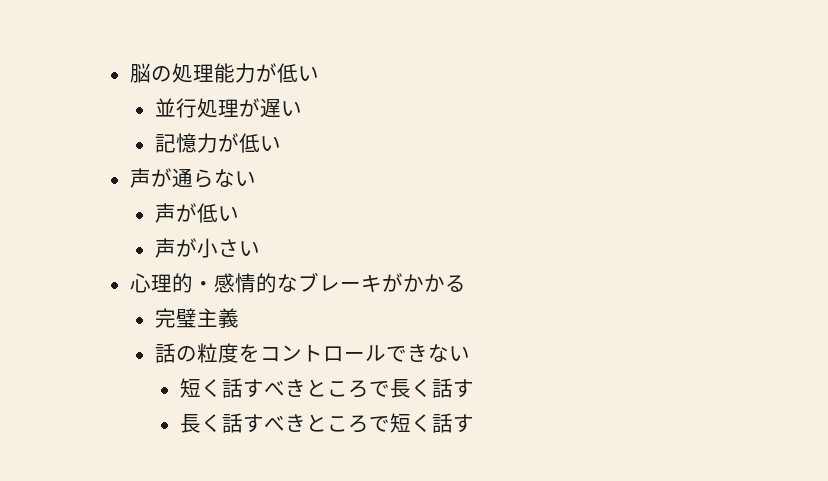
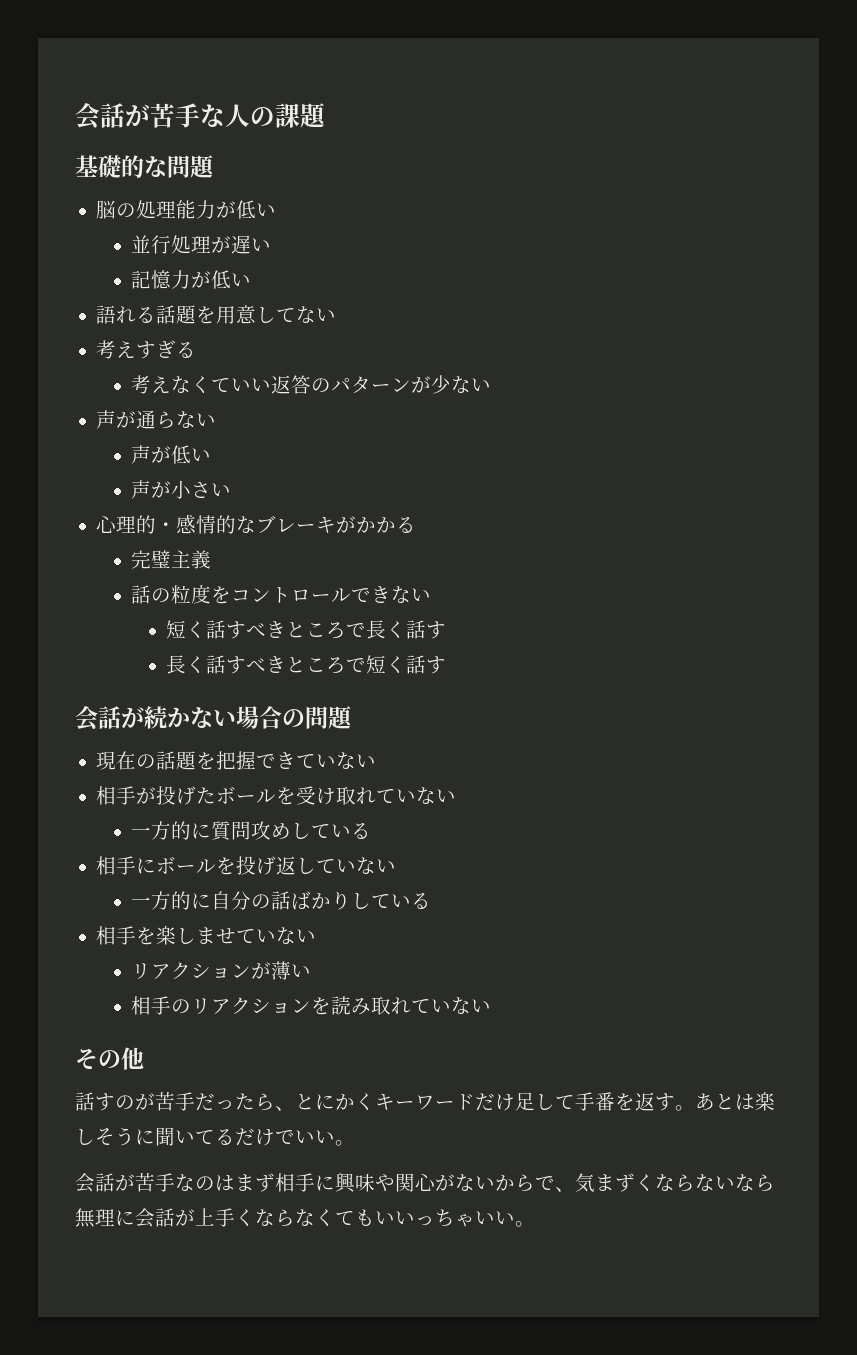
(129, 73) none -> [75,103,327,130] [75,155,216,178] 会話が苦手な人の課題 // 基礎的な問題 //
(281, 143) none -> [96,305,337,324] [96,340,197,359] [131,375,492,394] // 語れる話題を用意してない // 考えすぎる // 考えなくていい返答のパターンが少ない
(474, 423) none -> [75,706,354,731] [96,751,377,770] [96,786,457,805] [131,821,372,841] [96,856,397,875] [131,891,432,910] [96,926,317,945] [131,961,312,980] [131,996,492,1015] [75,1047,144,1070] [75,1092,775,1111] [75,1127,355,1146] [75,1173,775,1193] [75,1208,535,1228] // 会話が続かない場合の問題 // 現在の話題を把握できていない // 相手が投げたボールを受け取れていない // 一方的に質問攻めしている // 相手にボールを投げ返していない // 一方的に自分の話ばかりしている // 相手を楽しませていない // リアクションが薄い // 相手のリアクションを読み取れていない // その他 // 話すのが苦手だったら、とにかくキーワードだけ足して手番を返す。あとは楽しそうに聞いてるだけでいい。 // 会話が苦手なのはまず相手に興味や関心がないからで、気まずくならないなら無理に会話が上手くならなくてもいいっちゃいい。

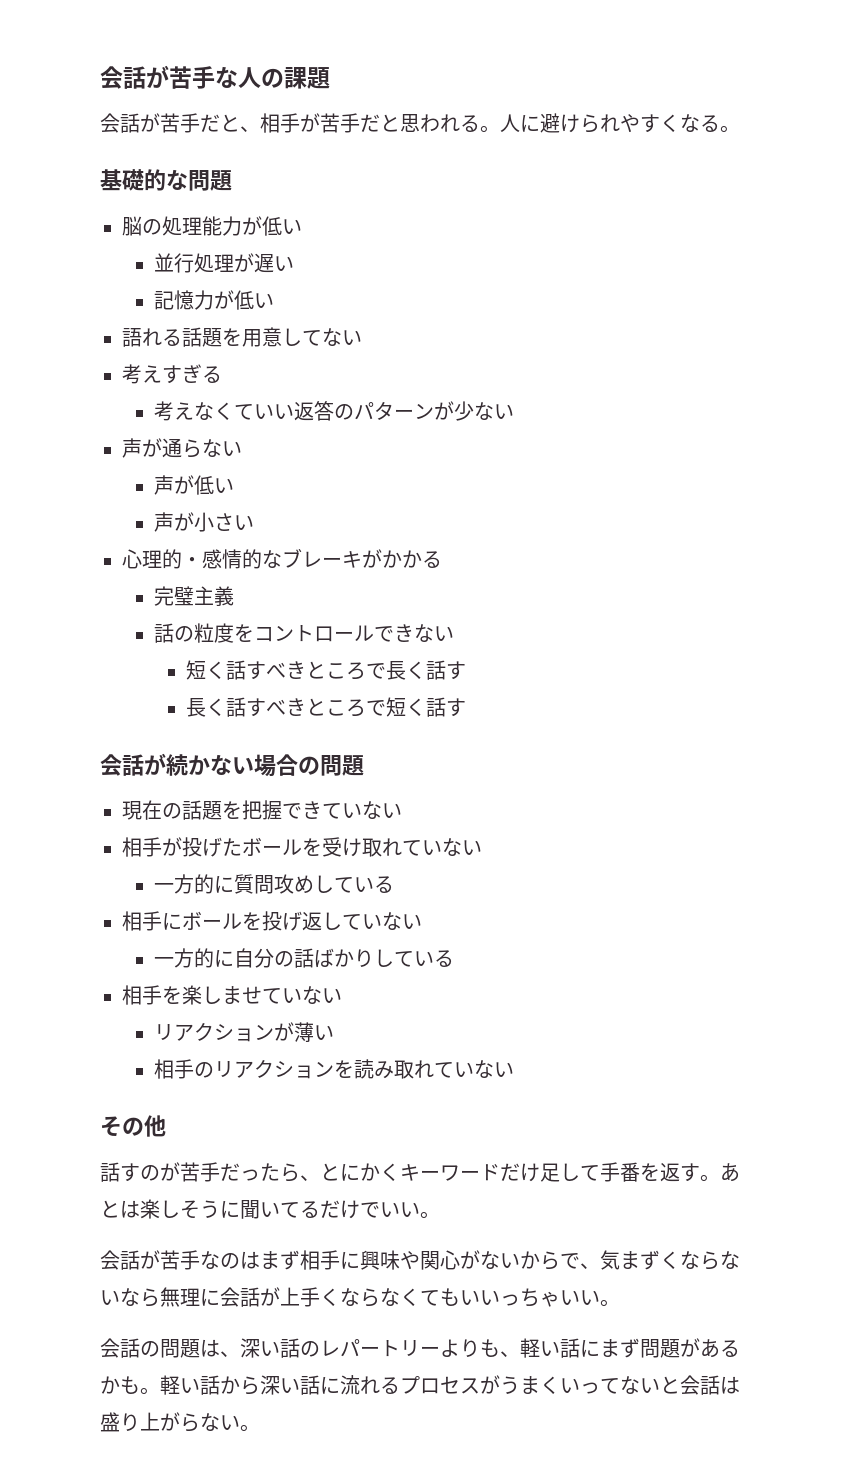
(327, 115) none -> [100,113,740,133] // 会話が苦手だと、相手が苦手だと思われる。人に避けられやすくなる。
(535, 1224) none -> [100,1338,740,1358] [100,1375,740,1395] [100,1412,260,1432] // 会話の問題は、深い話のレパートリーよりも、軽い話にまず問題があるかも。軽い話から深い話に流れるプロセスがうまくいってないと会話は盛り上がらない。

